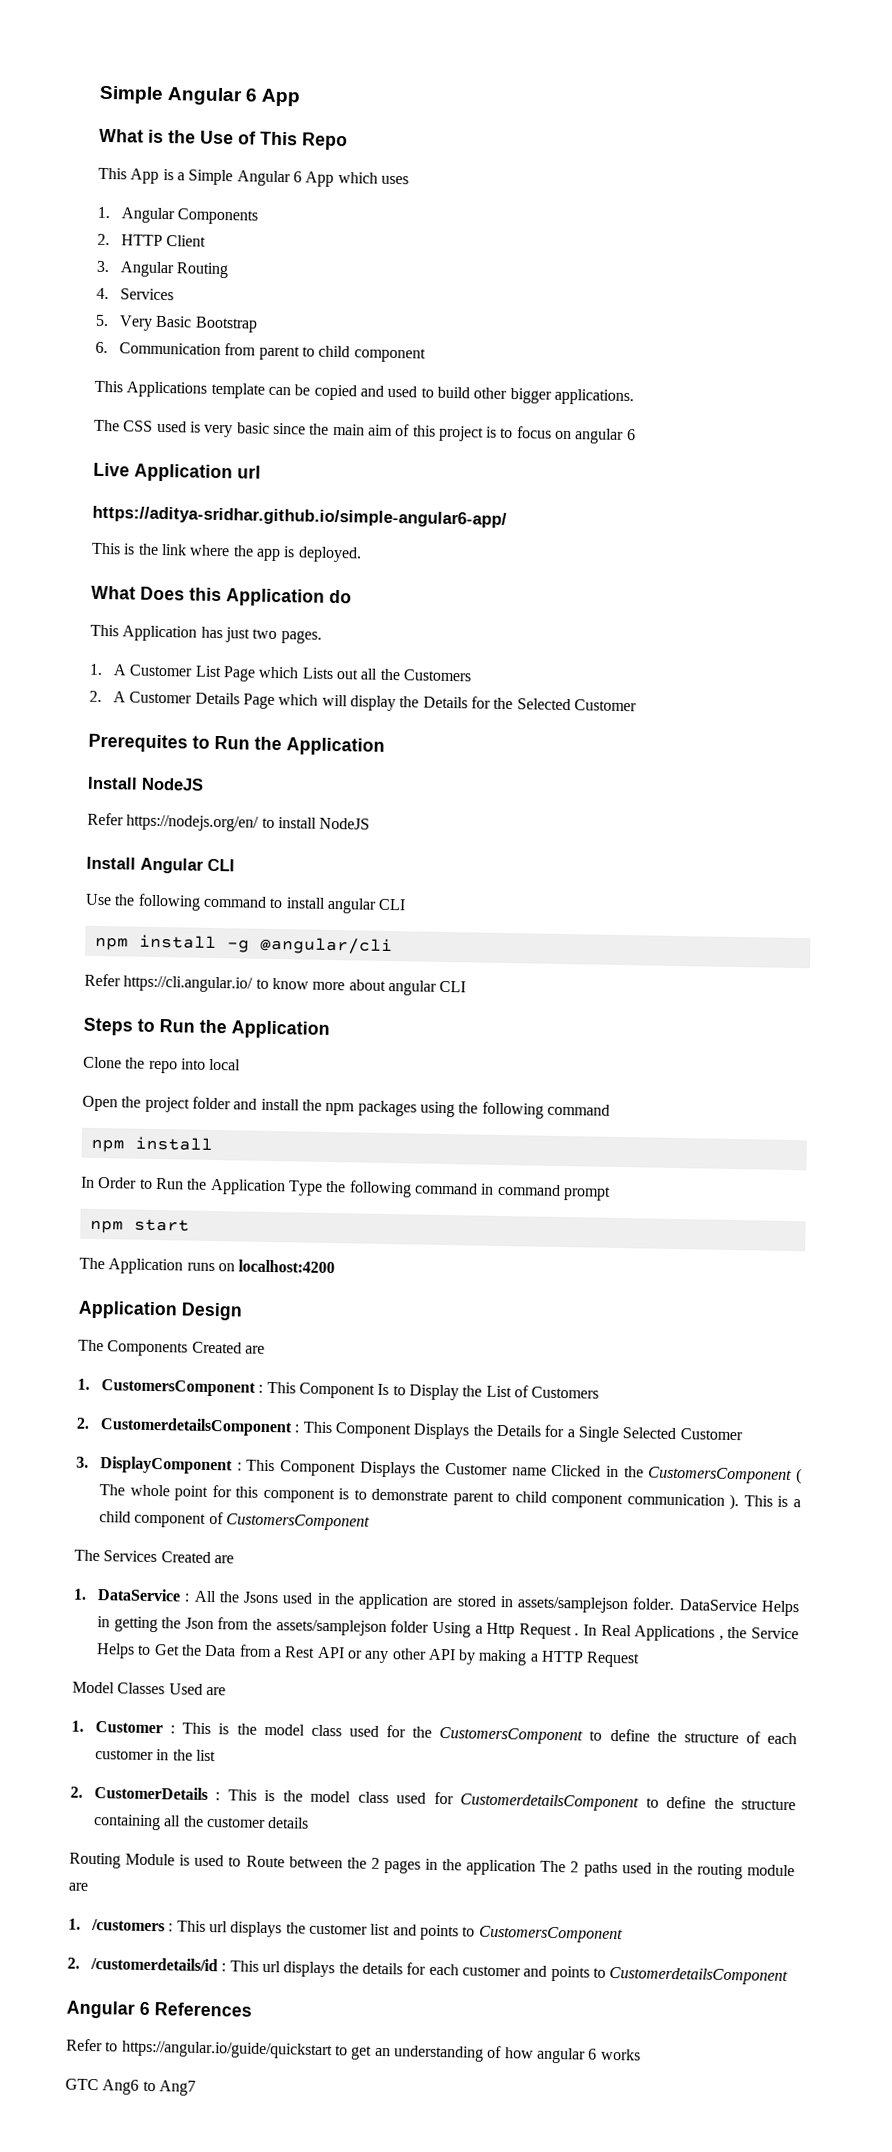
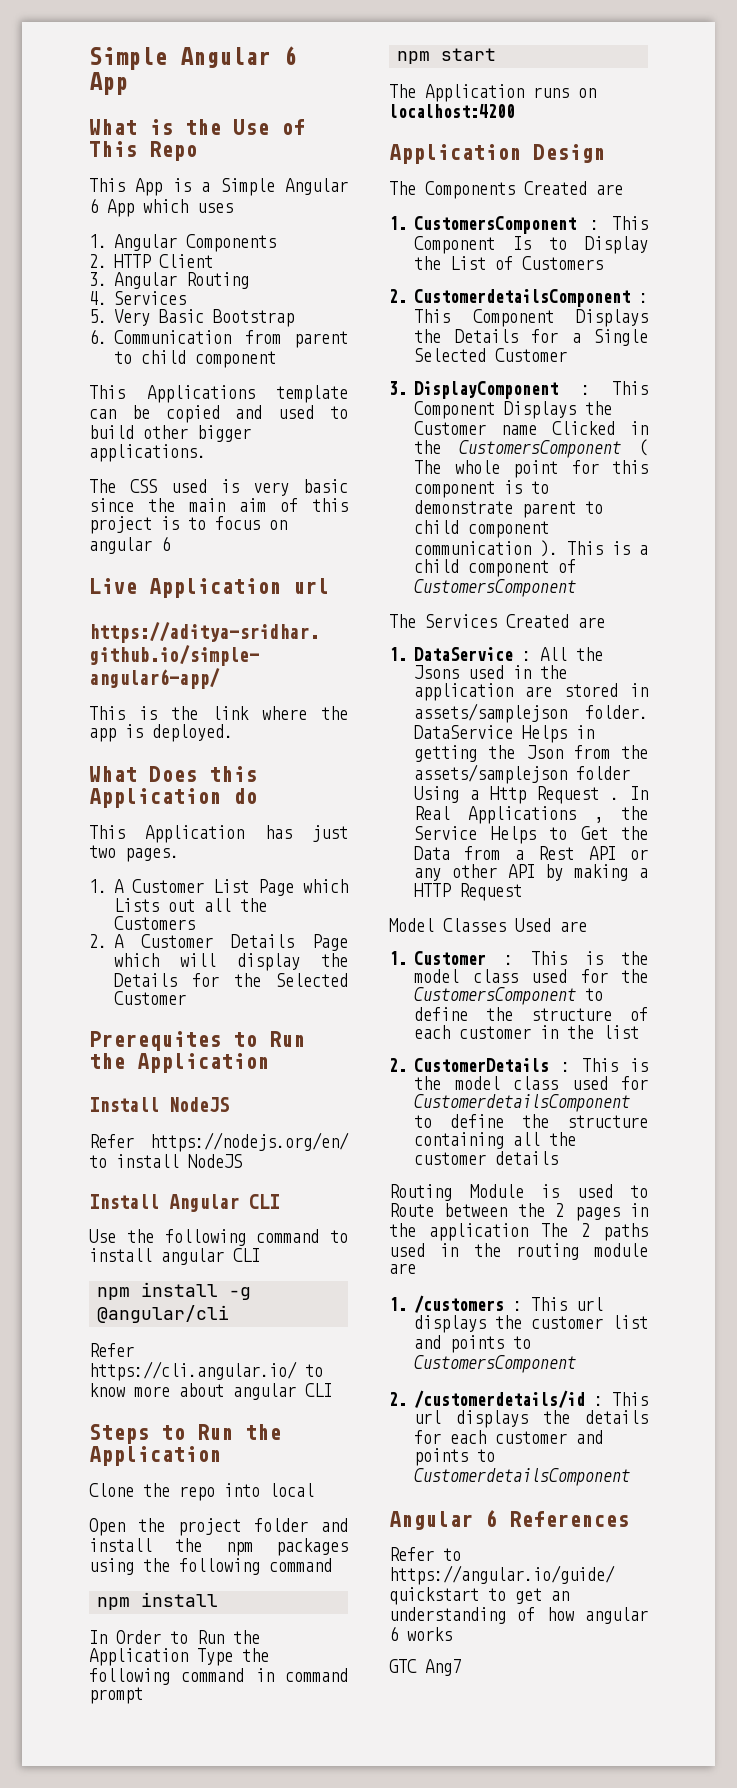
[102,2079,156,2095] Ang6 to -> (417, 1666) none

